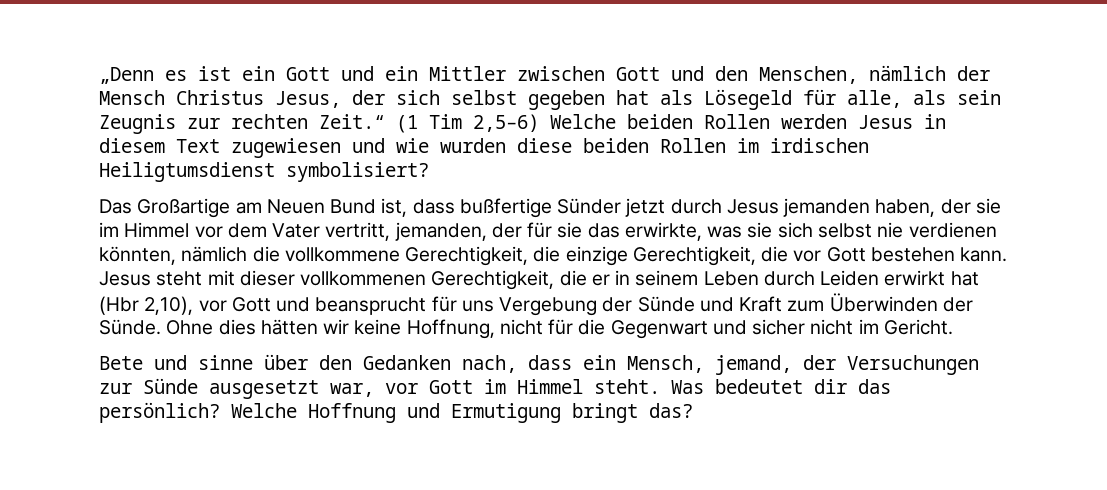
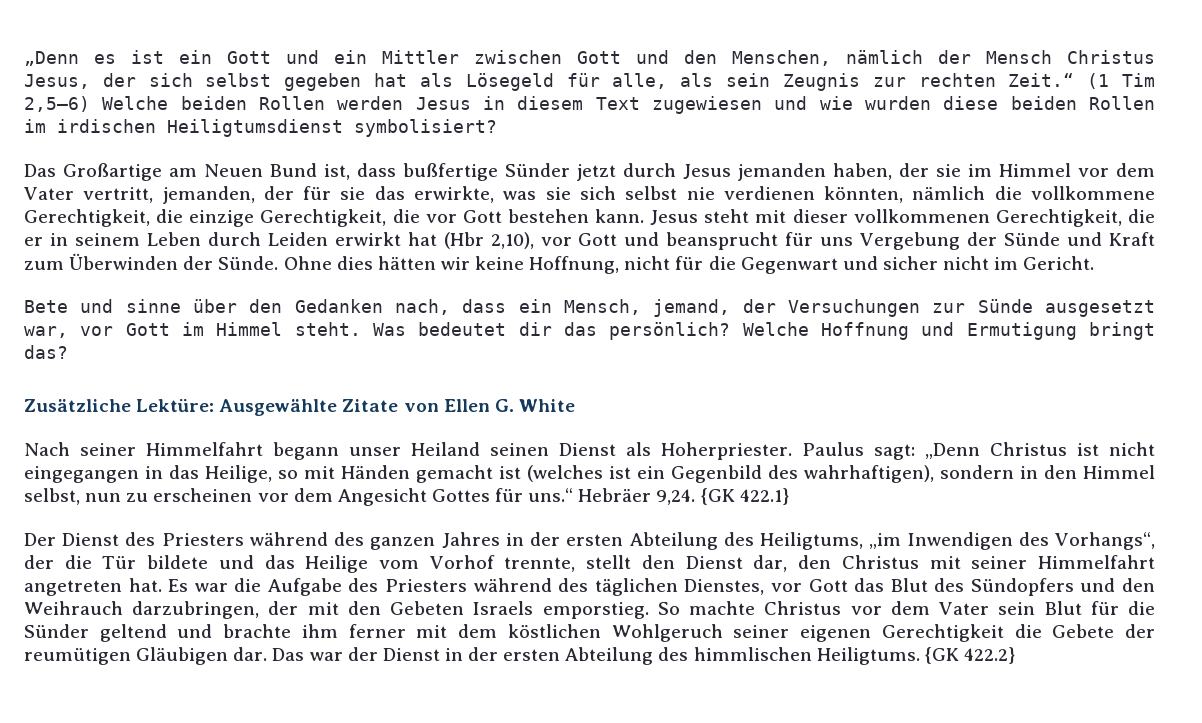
(693, 410) none -> [24,399,575,416] [24,442,1155,460] [24,465,1155,483] [24,488,789,506] [24,532,1156,550] [24,555,1156,573] [24,578,1155,596] [24,601,1156,619] [24,624,1155,642] [24,647,1015,665] // Zusätzliche Lektüre: Ausgewählte Zitate von Ellen G. White // Nach seiner Himmelfahrt begann unser Heiland seinen Dienst als Hoherpriester. Paulus sagt: „Denn Christus ist nicht eingegangen in das Heilige, so mit Händen gemacht ist (welches ist ein Gegenbild des wahrhaftigen), sondern in den Himmel selbst, nun zu erscheinen vor dem Angesicht Gottes für uns.“ Hebräer 9,24. {GK 422.1} // Der Dienst des Priesters während des ganzen Jahres in der ersten Abteilung des Heiligtums, „im Inwendigen des Vorhangs“, der die Tür bildete und das Heilige vom Vorhof trennte, stellt den Dienst dar, den Christus mit seiner Himmelfahrt angetreten hat. Es war die Aufgabe des Priesters während des täglichen Dienstes, vor Gott das Blut des Sündopfers und den Weihrauch darzubringen, der mit den Gebeten Israels emporstieg. So machte Christus vor dem Vater sein Blut für die Sünder geltend und brachte ihm ferner mit dem köstlichen Wohlgeruch seiner eigenen Gerechtigkeit die Gebete der reumütigen Gläubigen dar. Das war der Dienst in der ersten Abteilung des himmlischen Heiligtums. {GK 422.2}

